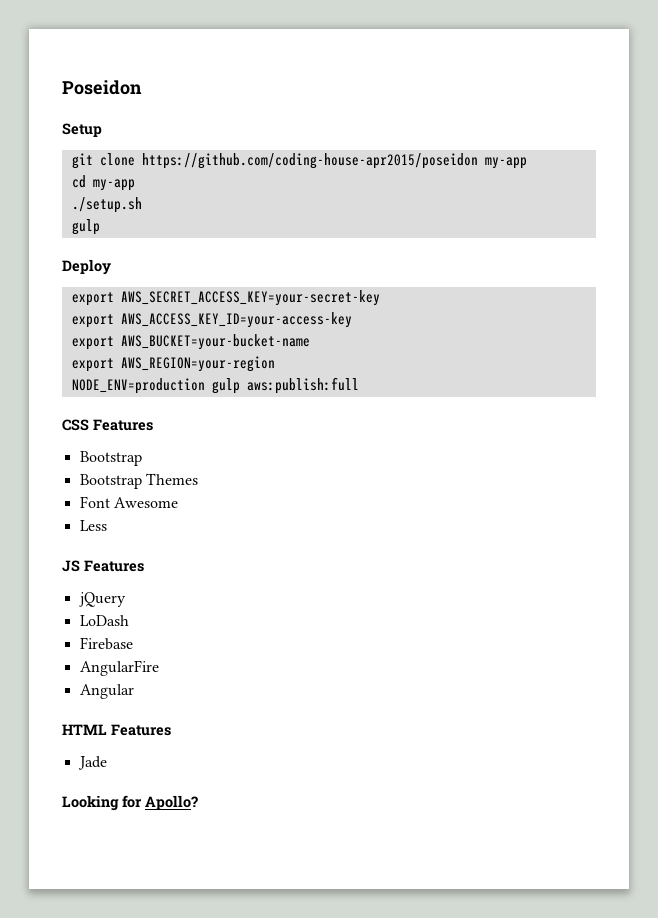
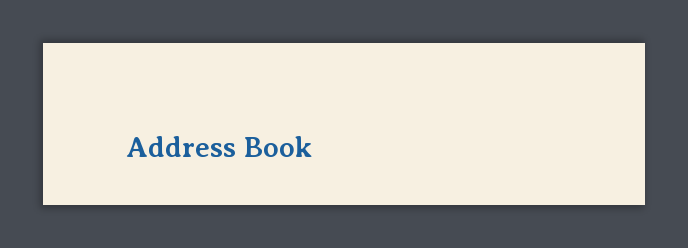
[62,80,142,95] [62,123,102,137] [71,153,527,169] [71,175,135,191] [71,197,142,213] [71,219,100,235] [62,259,111,275] [71,290,380,306] [71,312,352,328] [71,334,310,350] [71,356,275,372] [71,377,359,394] [62,419,153,431] [79,451,142,466] [79,473,198,489] [79,496,178,508] [79,520,107,531] [62,560,144,572] [78,592,126,607] [79,615,129,626] [79,637,133,650] [79,660,159,676] [79,684,134,699] [62,724,171,736] [77,756,107,770] [62,795,198,811] Poseidon // Setup // git clone https://github.com/coding-house-apr2015/poseidon my-app // cd my-app // ./setup.sh // gulp // Deploy // export AWS_SECRET_ACCESS_KEY=your-secret-key // export AWS_ACCESS_KEY_ID=your-access-key // export AWS_BUCKET=your-bucket-name // export AWS_REGION=your-region // NODE_ENV=production gulp aws:publish:full // CSS Features // Bootstrap // Bootstrap Themes // Font Awesome // Less // JS Features // jQuery // LoDash // Firebase // AngularFire // Angular // HTML Features // Jade // Looking for Apollo? -> [126,136,312,157] Address Book

